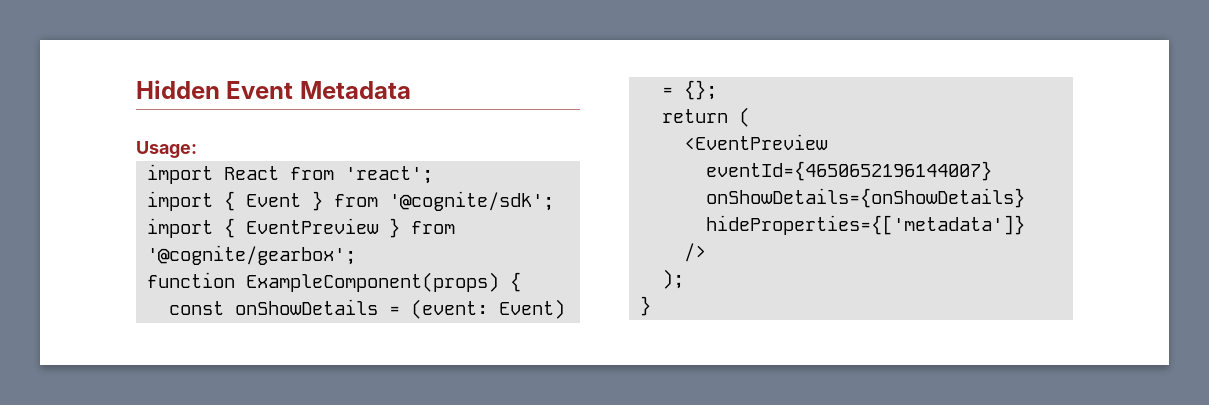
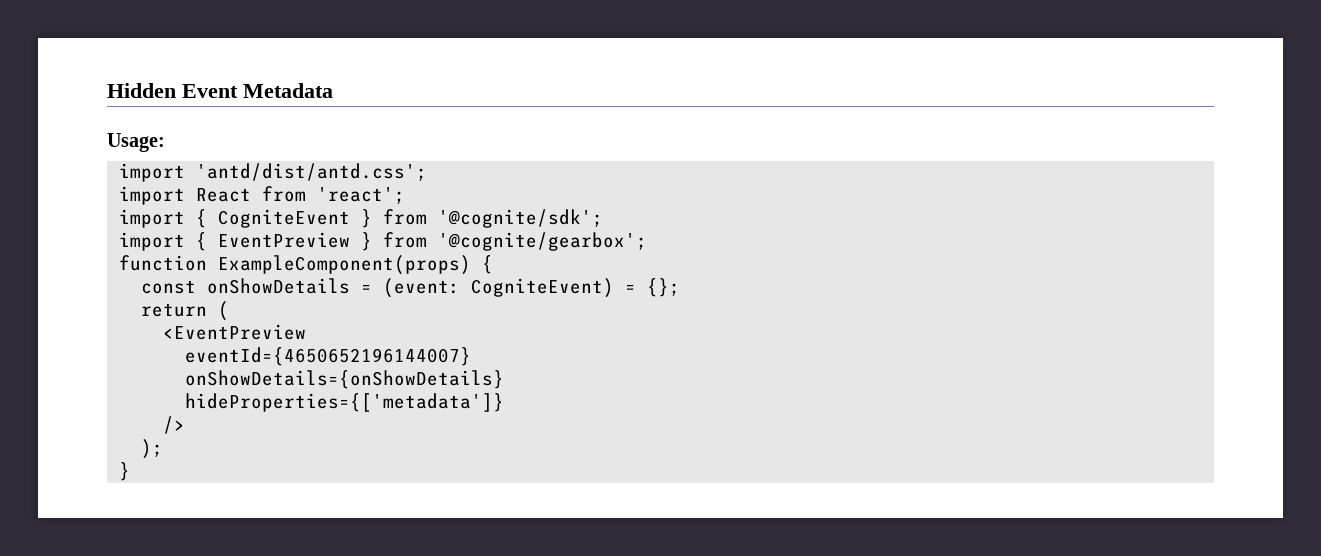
(197, 149) none -> [119,163,427,182] // import 'antd/dist/antd.css';
[245,193,301,207] Event -> [218,209,350,228] CogniteEvent
[498,299,565,319] Event) -> [471,278,614,298] CogniteEvent)

